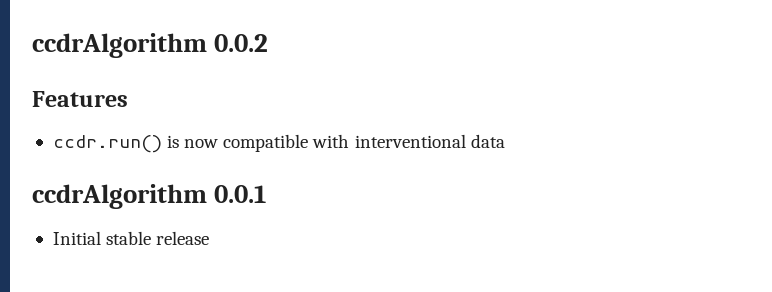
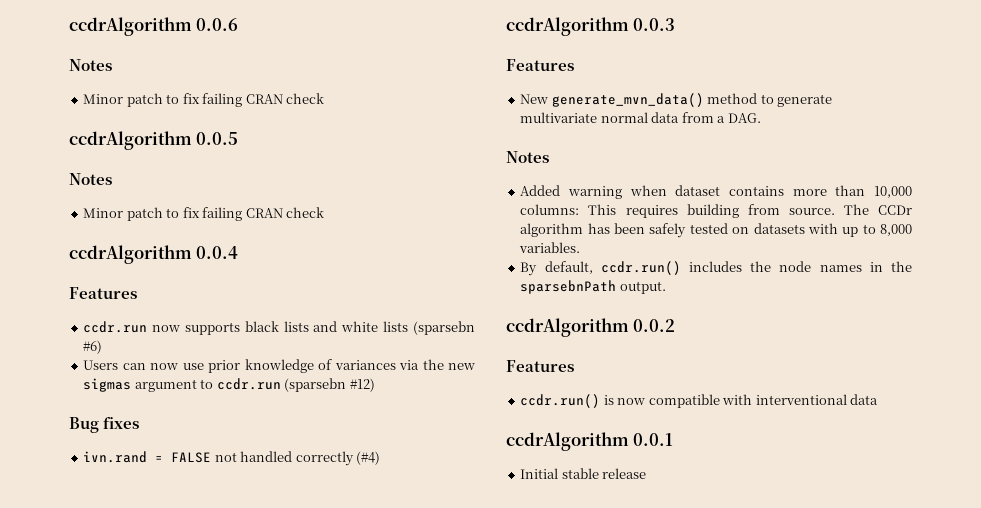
[32,33,207,58] ccdrAlgorithm -> [69,17,239,36] [69,59,112,71] [83,93,325,107] [69,131,239,150] [69,173,112,185] [83,207,325,221] [69,245,239,264] [69,287,137,299] [83,321,475,335] [83,340,103,354] [83,359,475,373] [83,378,375,392] [69,417,140,433] [83,451,381,466] [506,17,676,36] [506,59,574,71] [520,93,833,107] [520,112,761,123] [506,151,549,163] [520,185,912,199] [520,204,912,218] [520,223,912,238] [519,242,581,253] [520,261,912,276] [520,280,666,294] [506,318,629,337] ccdrAlgorithm 0.0.6 // Notes // Minor patch to fix failing CRAN check // ccdrAlgorithm 0.0.5 // Notes // Minor patch to fix failing CRAN check // ccdrAlgorithm 0.0.4 // Features // ccdr.run now supports black lists and white lists (sparsebn #6) // Users can now use prior knowledge of variances via the new sigmas argument to ccdr.run (sparsebn #12) // Bug fixes // ivn.rand = FALSE not handled correctly (#4) // ccdrAlgorithm 0.0.3 // Features // New generate_mvn_data() method to generate multivariate normal data from a DAG. // Notes // Added warning when dataset contains more than 10,000 columns: This requires building from source. The CCDr algorithm has been safely tested on datasets with up to 8,000 variables. // By default, ccdr.run() includes the node names in the sparsebnPath output. // ccdrAlgorithm

